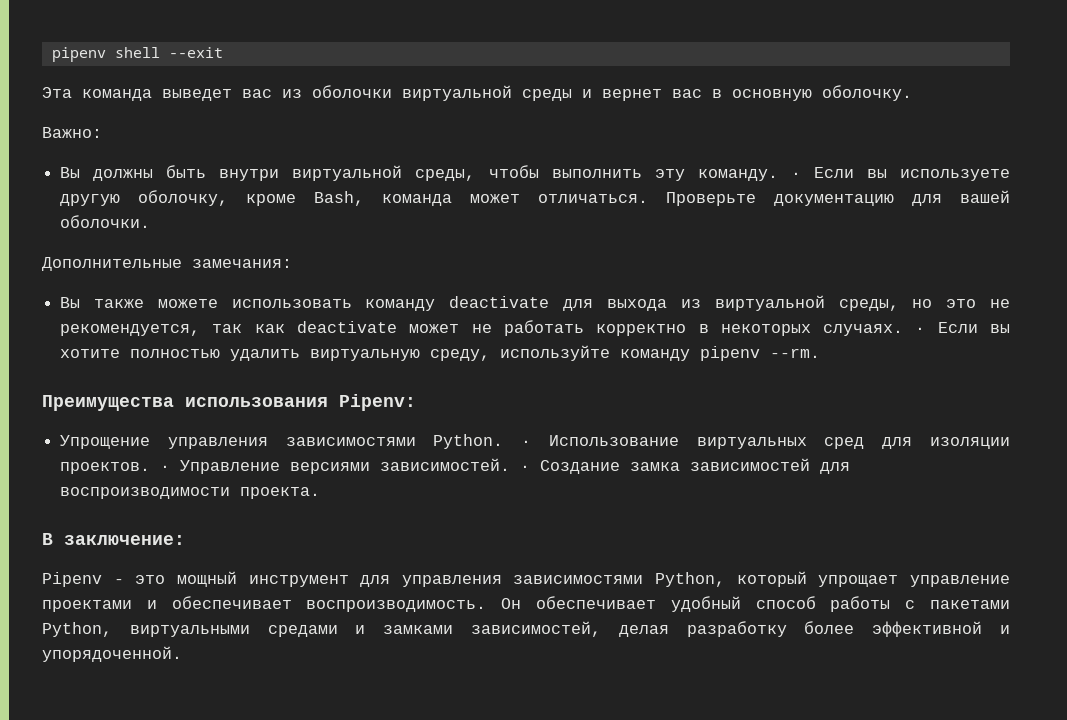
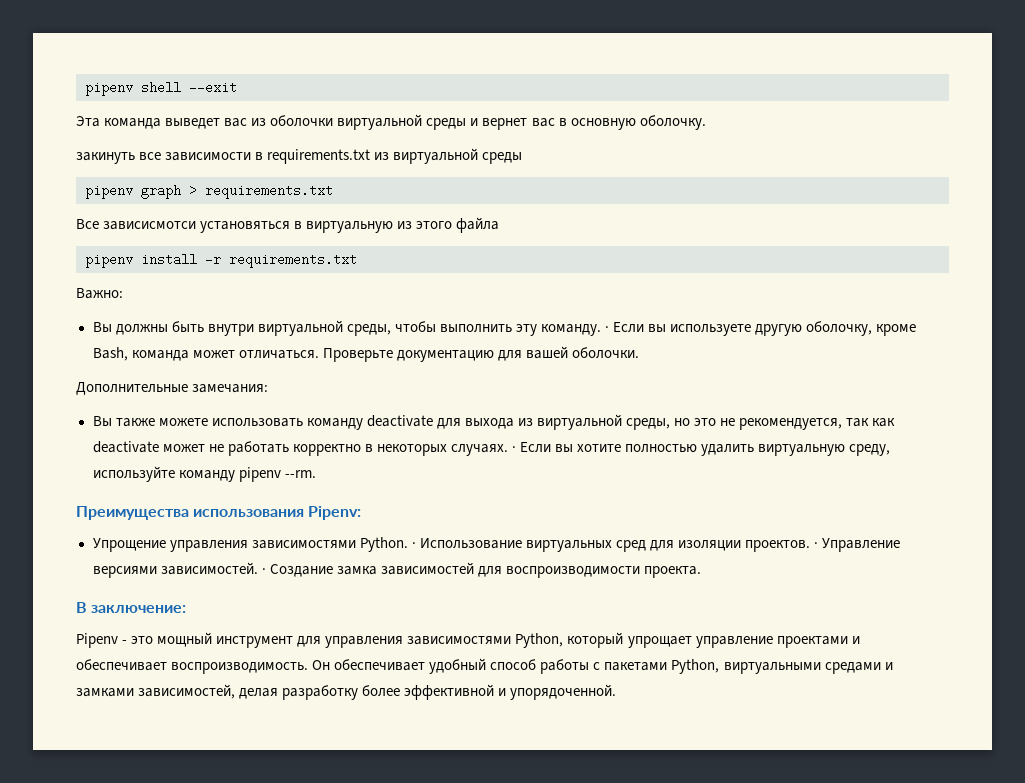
(912, 93) none -> [76,148,523,164] [85,184,333,199] [76,217,500,233] [85,253,357,268] // закинуть все зависимости в requirements.txt из виртуальной среды // pipenv graph > requirements.txt // Все зависисмотси установяться в виртуальную из этого файла // pipenv install -r requirements.txt

